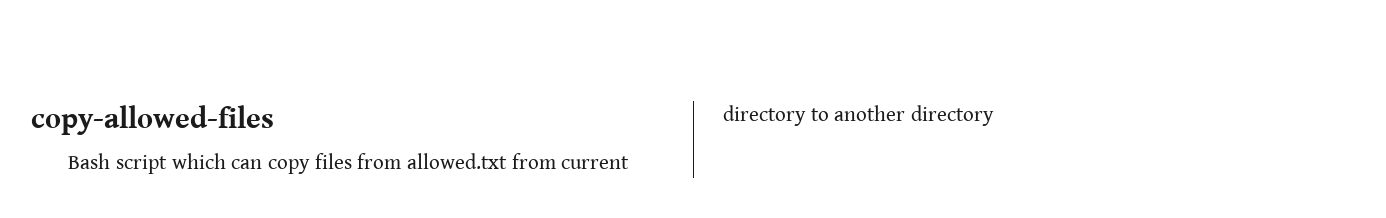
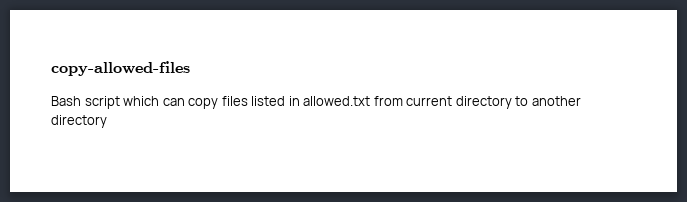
[357,153,402,169] from -> [251,96,300,106] listed in

